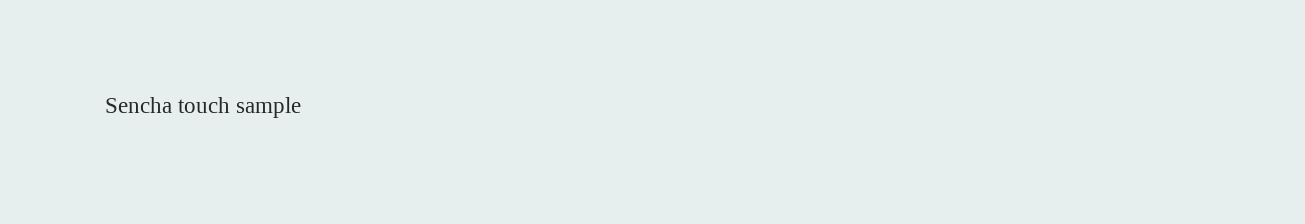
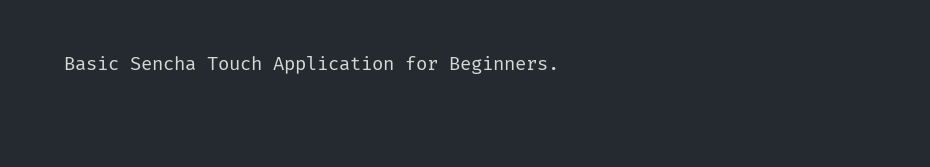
[105,97,302,118] Sencha touch sample -> [64,56,559,74] Basic Sencha Touch Application for Beginners.

